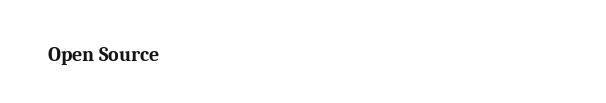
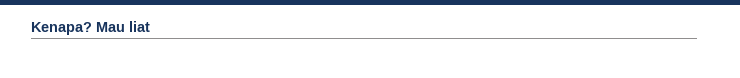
[48,47,160,65] Open Source -> [31,21,150,35] Kenapa? Mau liat

